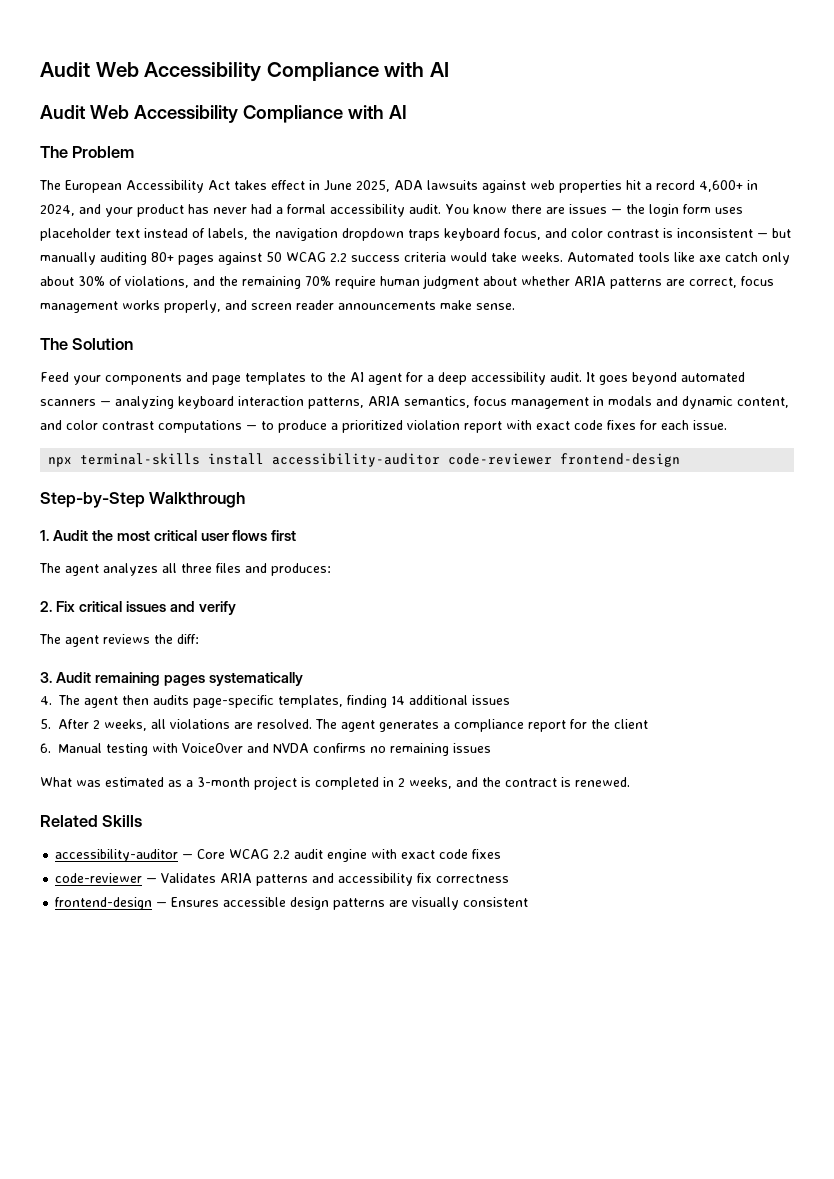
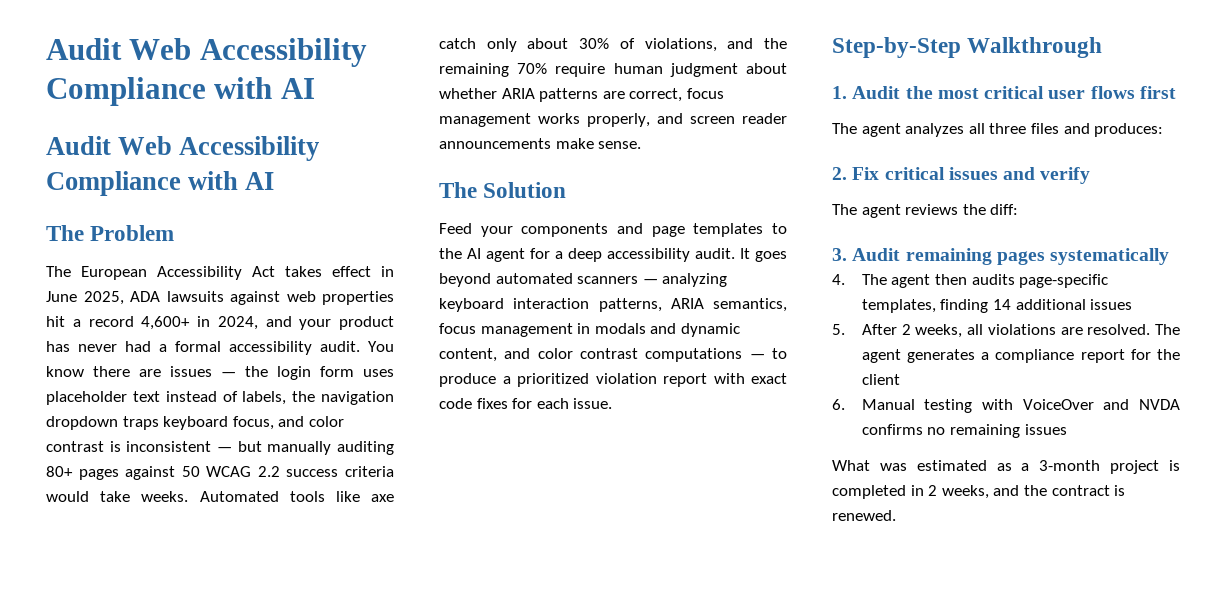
[48,453,681,467] // npx terminal-skills install accessibility-auditor code-reviewer frontend-design -> (613, 403) none
[40,815,143,827] [55,849,502,862] [55,873,510,886] [55,897,529,910] // Related Skills // accessibility-auditor — Core WCAG 2.2 audit engine with exact code fixes // code-reviewer — Validates ARIA patterns and accessibility fix correctness // frontend-design — Ensures accessible design patterns are visually consistent -> (896, 515) none

